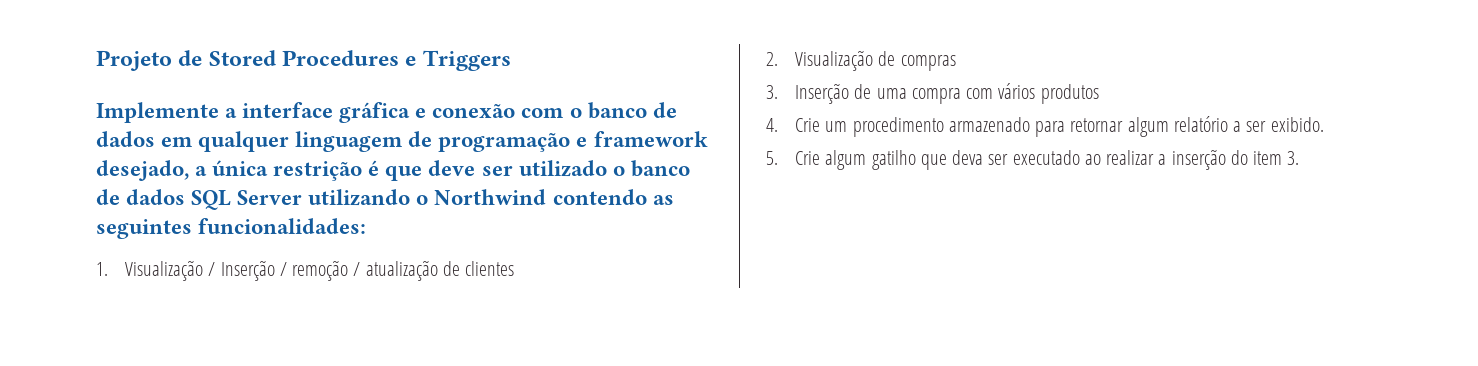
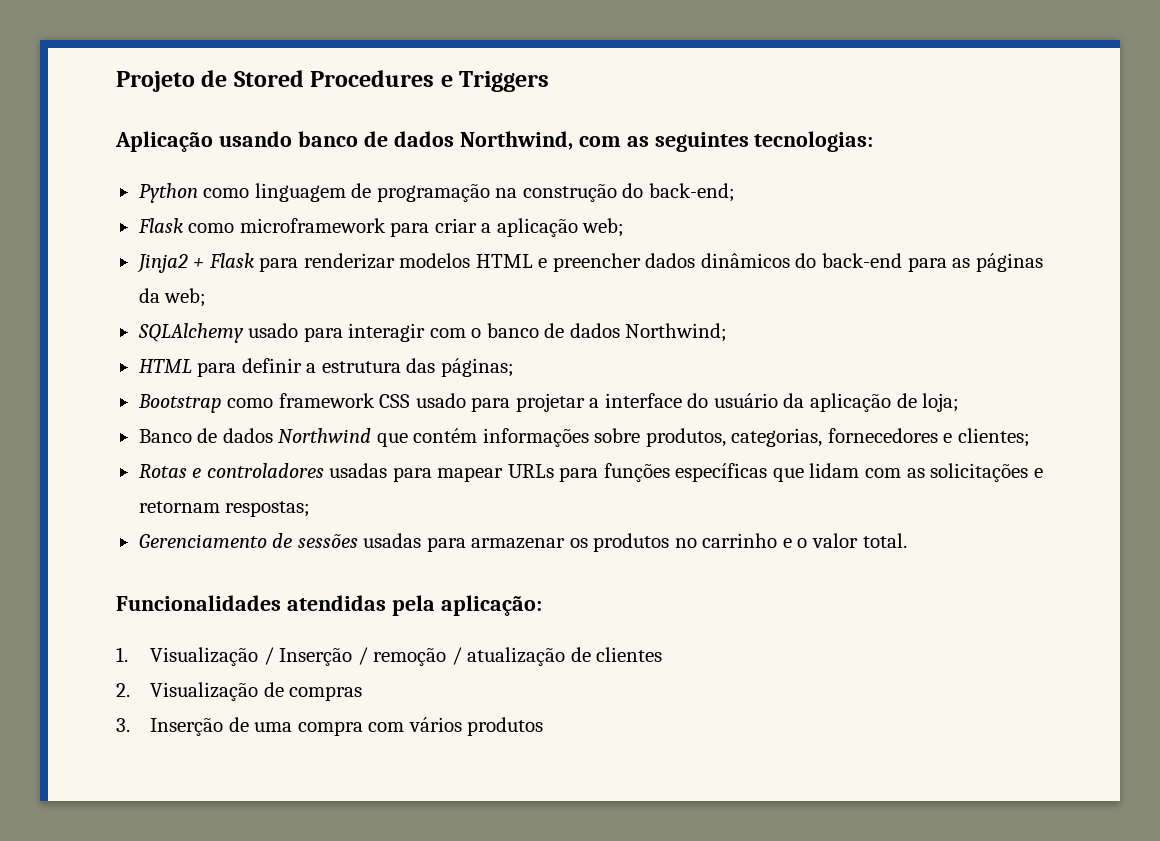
[96,102,516,123] Implemente a interface gráfica e conexão -> [115,131,874,152] [138,183,735,203] [137,218,625,237] [136,253,1043,273] [138,288,207,307] [137,323,426,343] Aplicação usando banco de dados Northwind, com as seguintes tecnologias: // Python como linguagem de programação na construção do back-end; // Flask como microframework para criar a aplicação web; // Jinja2 + Flask para renderizar modelos HTML e preencher dados dinâmicos do back-end para as páginas da web; // SQLAlchemy usado para interagir
[161,131,708,152] [96,160,690,181] [96,189,674,210] [96,218,367,239] em qualquer linguagem de programação e framework desejado, a única restrição é que deve ser utilizado o banco de dados SQL Server utilizando o Northwind contendo as seguintes funcionalidades: -> [625,323,728,342] [138,358,514,377] [137,393,960,413] [138,428,1030,447] [138,463,1043,482] [138,501,311,517] [138,533,907,552] [116,595,542,616] Northwind; // HTML para definir a estrutura das páginas; // Bootstrap como framework CSS usado para projetar a interface do usuário da aplicação de loja; // Banco de dados Northwind que contém informações sobre produtos, categorias, fornecedores e clientes; // Rotas e controladores usadas para mapear URLs para funções específicas que lidam com as solicitações e retornam respostas; // Gerenciamento de sessões usadas para armazenar os produtos no carrinho e o valor total. // Funcionalidades atendidas pela aplicação:
[766,116,1324,137] [766,149,1300,170] // 4. Crie um procedimento armazenado para retornar algum relatório a ser exibido. // 5. Crie algum gatilho que deva ser executado ao realizar a inserção do item 3. -> (544, 726) none

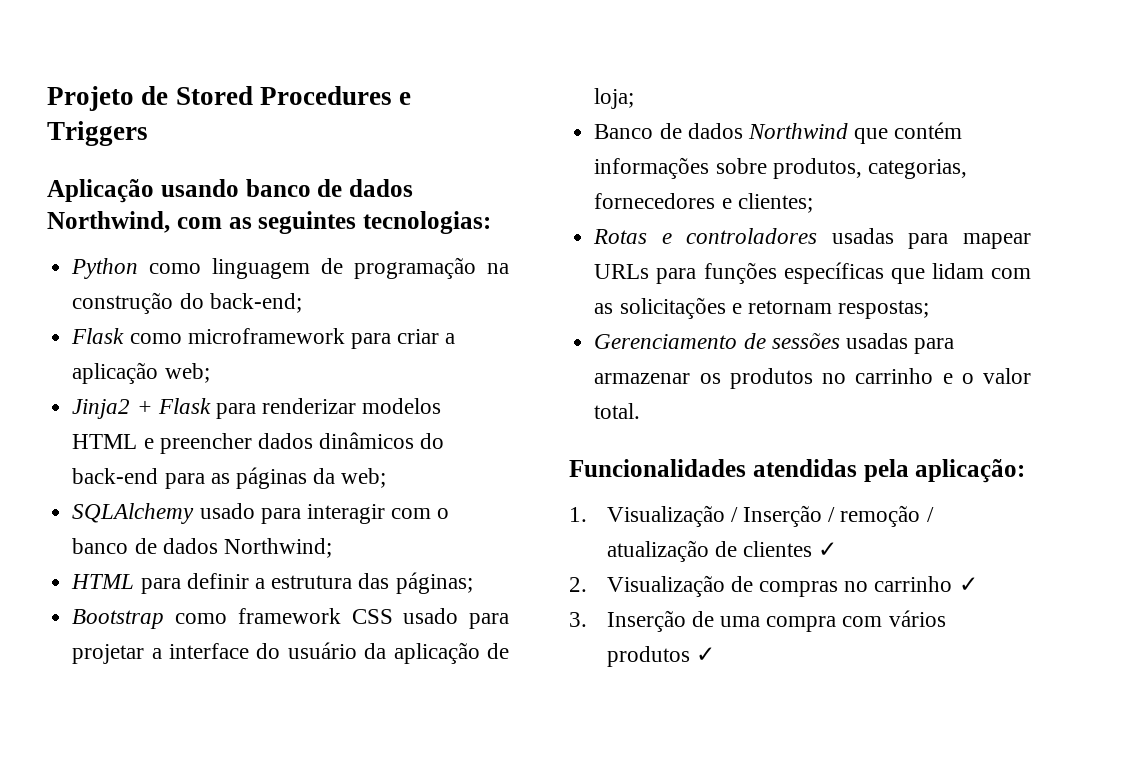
(663, 654) none -> [818,542,838,557] ✓
(363, 693) none -> [844,576,978,592] no carrinho ✓
(544, 726) none -> [695,647,715,662] ✓

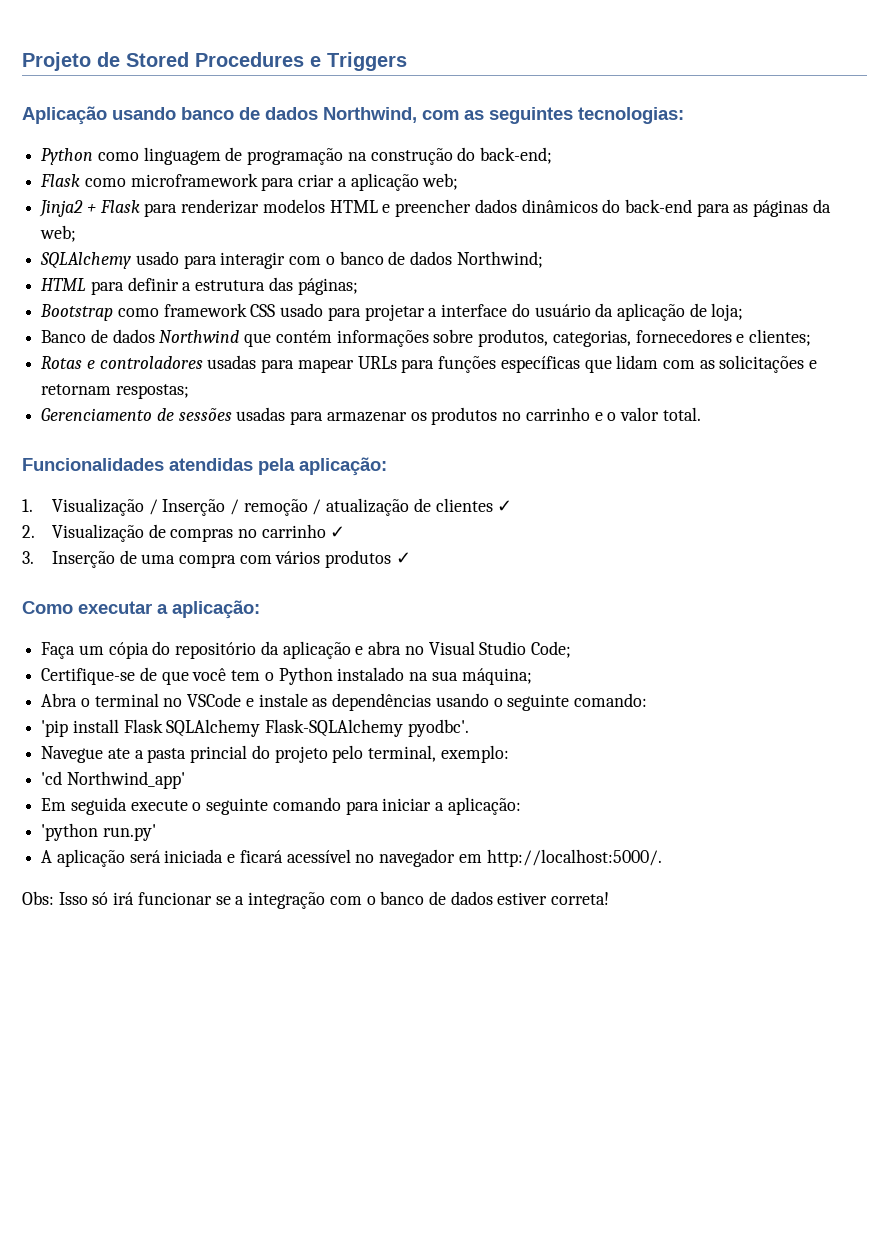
(715, 654) none -> [22,600,260,619] [41,641,571,659] [41,667,532,685] [41,693,647,711] [41,719,469,737] [41,745,509,763] [41,771,185,789] [41,797,521,815] [41,823,156,841] [41,849,662,867] [22,891,610,909] // Como executar a aplicação: // Faça um cópia do repositório da aplicação e abra no Visual Studio Code; // Certifique-se de que você tem o Python instalado na sua máquina; // Abra o terminal no VSCode e instale as dependências usando o seguinte comando: // 'pip install Flask SQLAlchemy Flask-SQLAlchemy pyodbc'. // Navegue ate a pasta princial do projeto pelo terminal, exemplo: // 'cd Northwind_app' // Em seguida execute o seguinte comando para iniciar a aplicação: // 'python run.py' // A aplicação será iniciada e ficará acessível no navegador em http://localhost:5000/. // Obs: Isso só irá funcionar se a integração com o banco de dados estiver correta!

